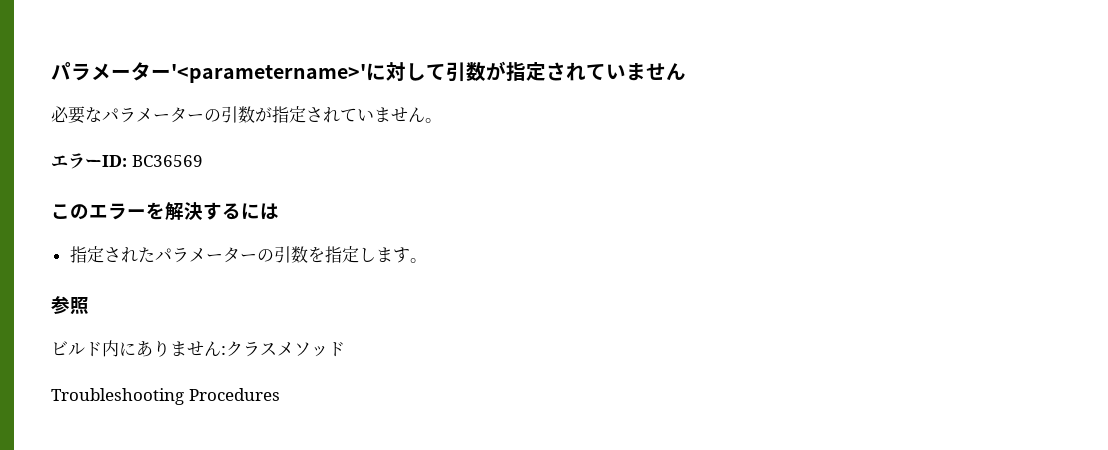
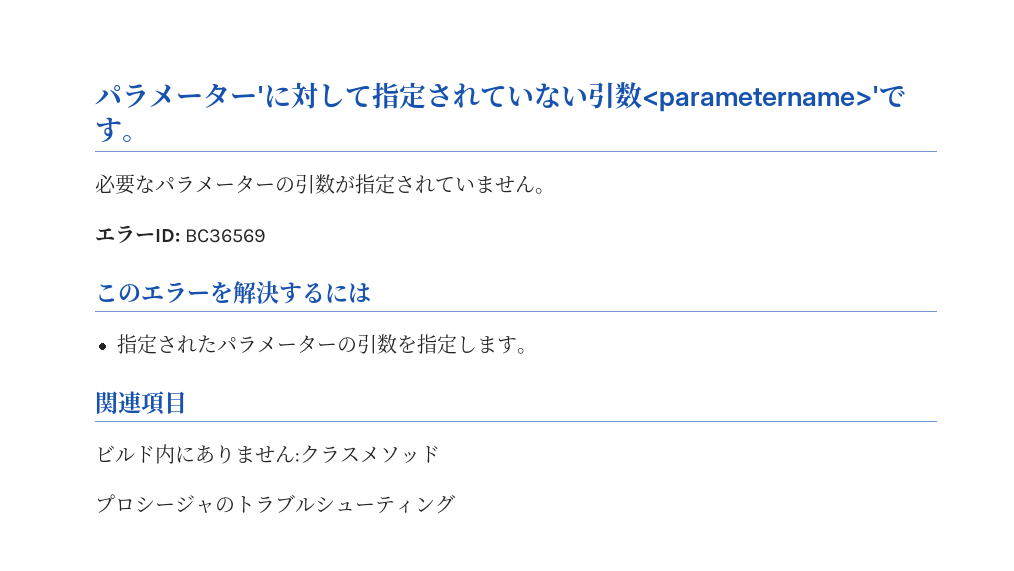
[51,62,366,83] パラメーター'<parametername>' -> [95,83,264,108] パラメーター'
[446,61,686,82] 引数が指定されていません -> [372,82,906,112] [95,117,149,143] 指定されていない引数<parametername>'です。
[51,296,89,315] 参照 -> [95,391,187,415] 関連項目
[51,388,280,405] Troubleshooting Procedures -> [95,494,455,514] プロシージャのトラブルシューティング

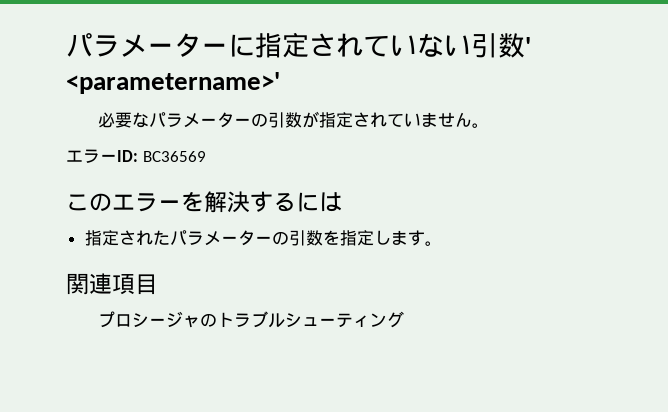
[95,82,372,109] パラメーター'に対して -> [66,33,255,57] パラメーターに
(642, 95) none -> [525,37,531,55] '
[879,85,906,107] [95,117,149,143] です。 -> (280, 83) none
[95,444,440,464] // ビルド内にありません:クラスメソッド -> (158, 284) none

